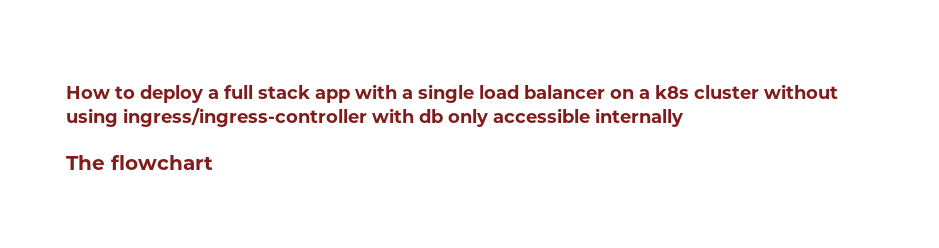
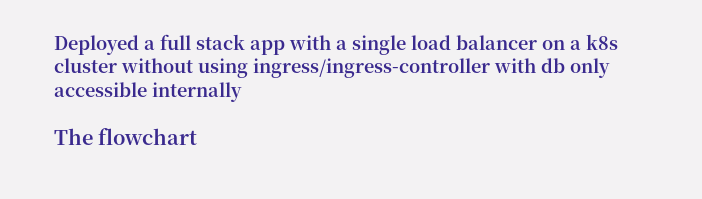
[66,85,203,103] How to deploy -> [54,35,139,55] Deployed

